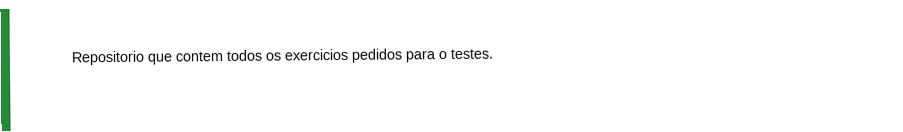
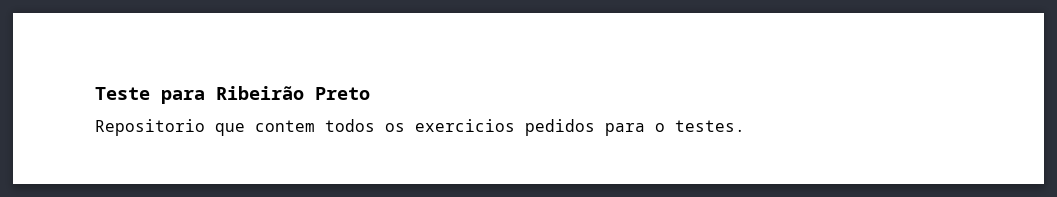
(71, 58) none -> [95,86,370,104] Teste para Ribeirão Preto //

